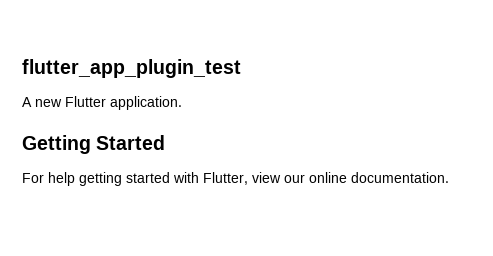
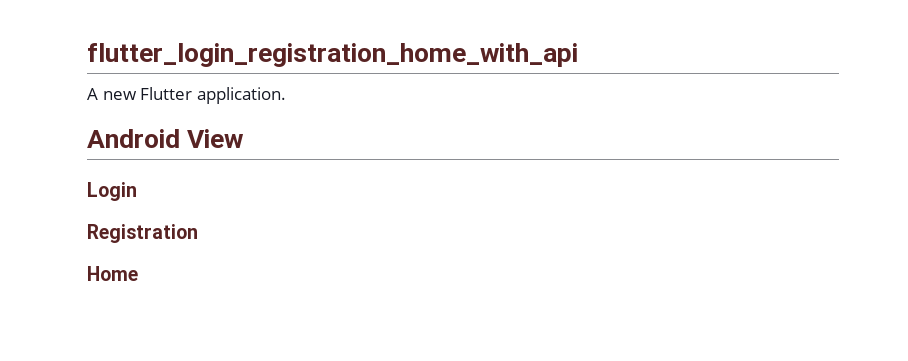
[22,59,241,78] flutter_app_plugin_test -> [87,43,578,67] flutter_login_registration_home_with_api
[22,135,166,154] [22,172,449,186] Getting Started // For help getting started with Flutter, view our online documentation. -> [87,129,245,148] [87,182,137,201] [87,224,198,243] [87,266,138,281] Android View // Login // Registration // Home

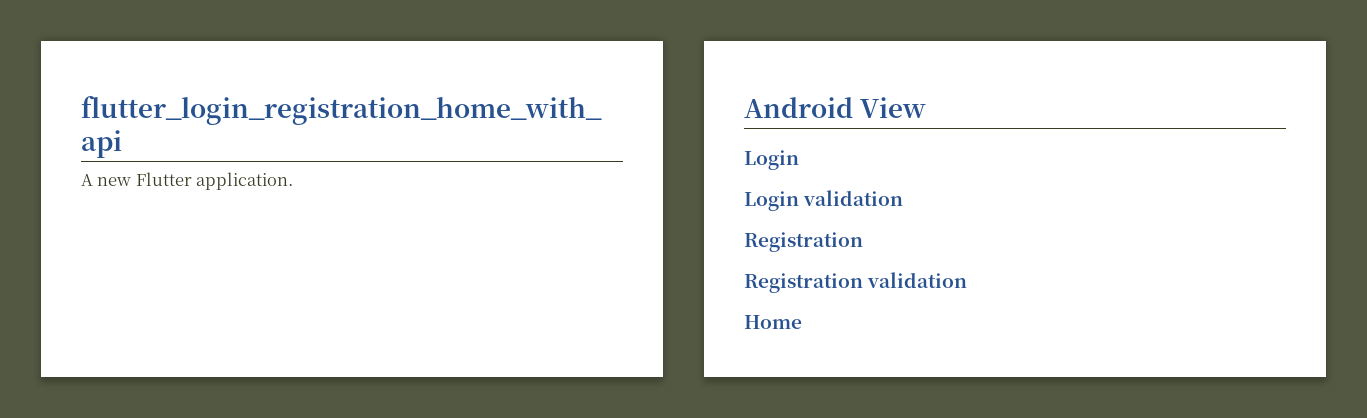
[87,224,198,243] // Registration -> [744,190,904,211] [744,232,863,252] [744,272,968,293] // Login validation // Registration // Registration validation

